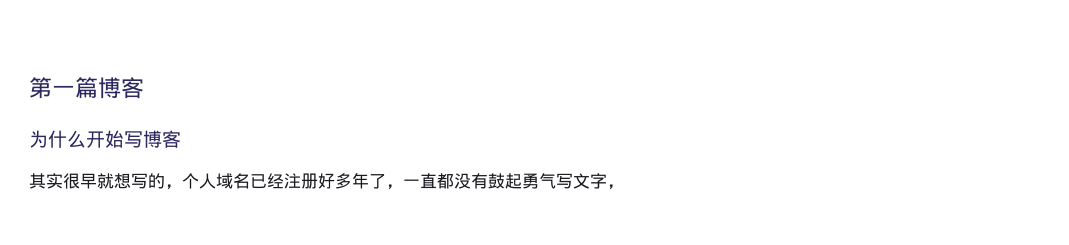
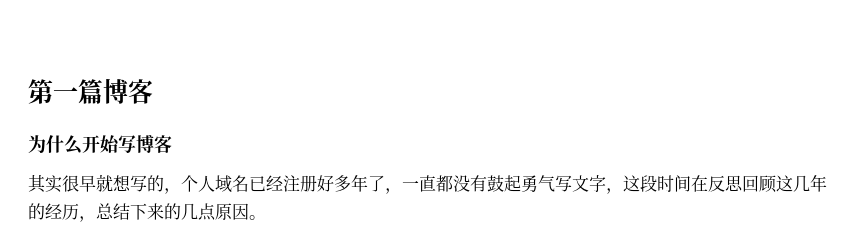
(624, 187) none -> [623,174,827,193] [28,203,266,222] 这段时间在反思回顾这几年的经历，总结下来的几点原因。

